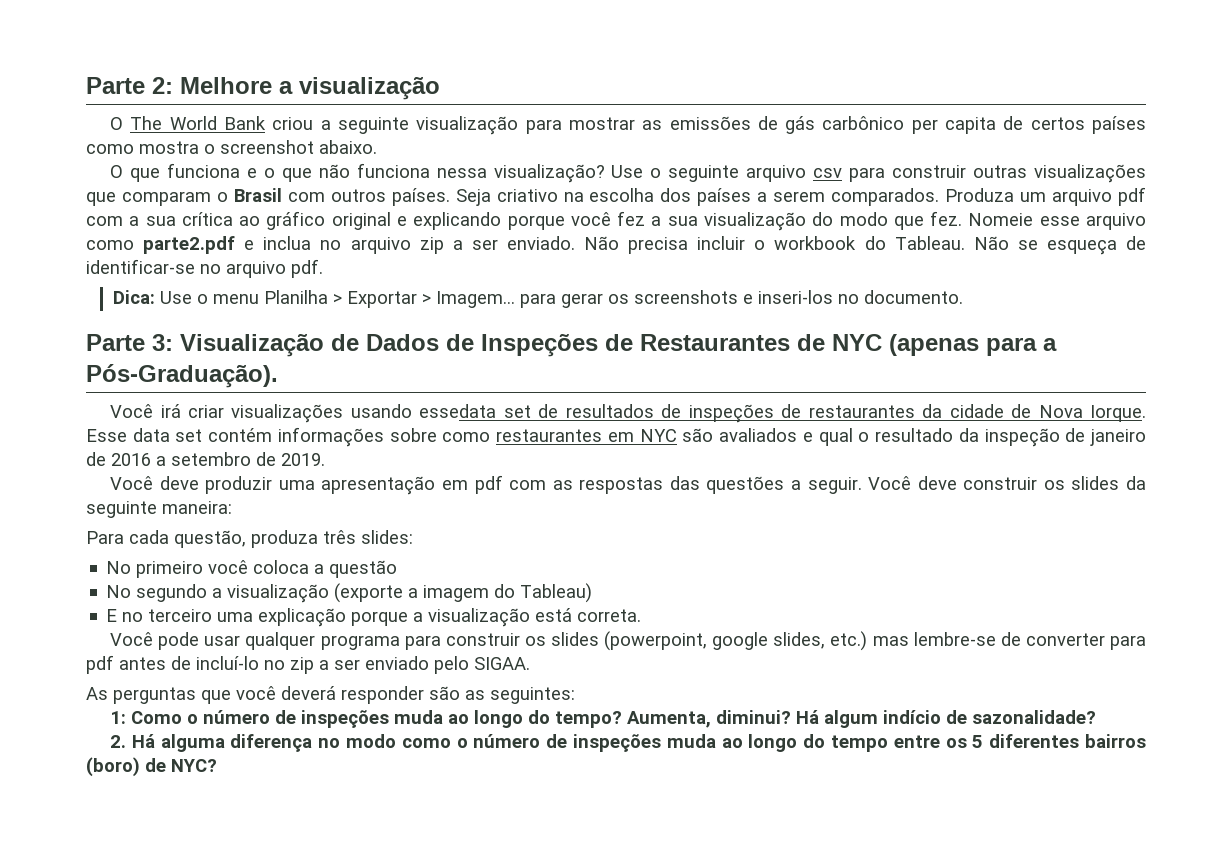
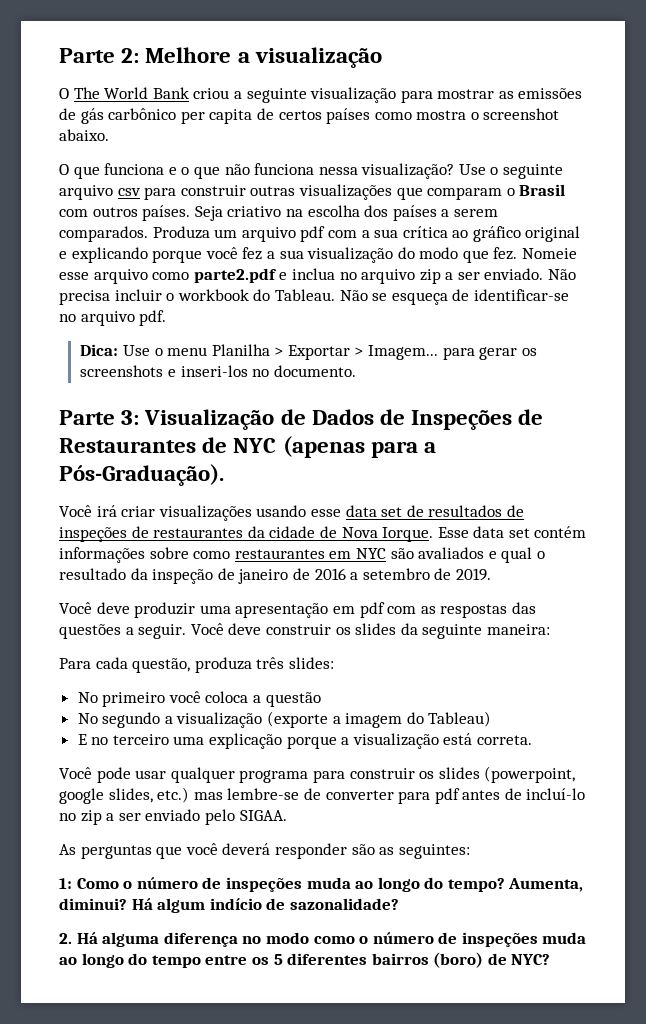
[419,404,497,418] essedata -> [310,505,377,517] esse data

